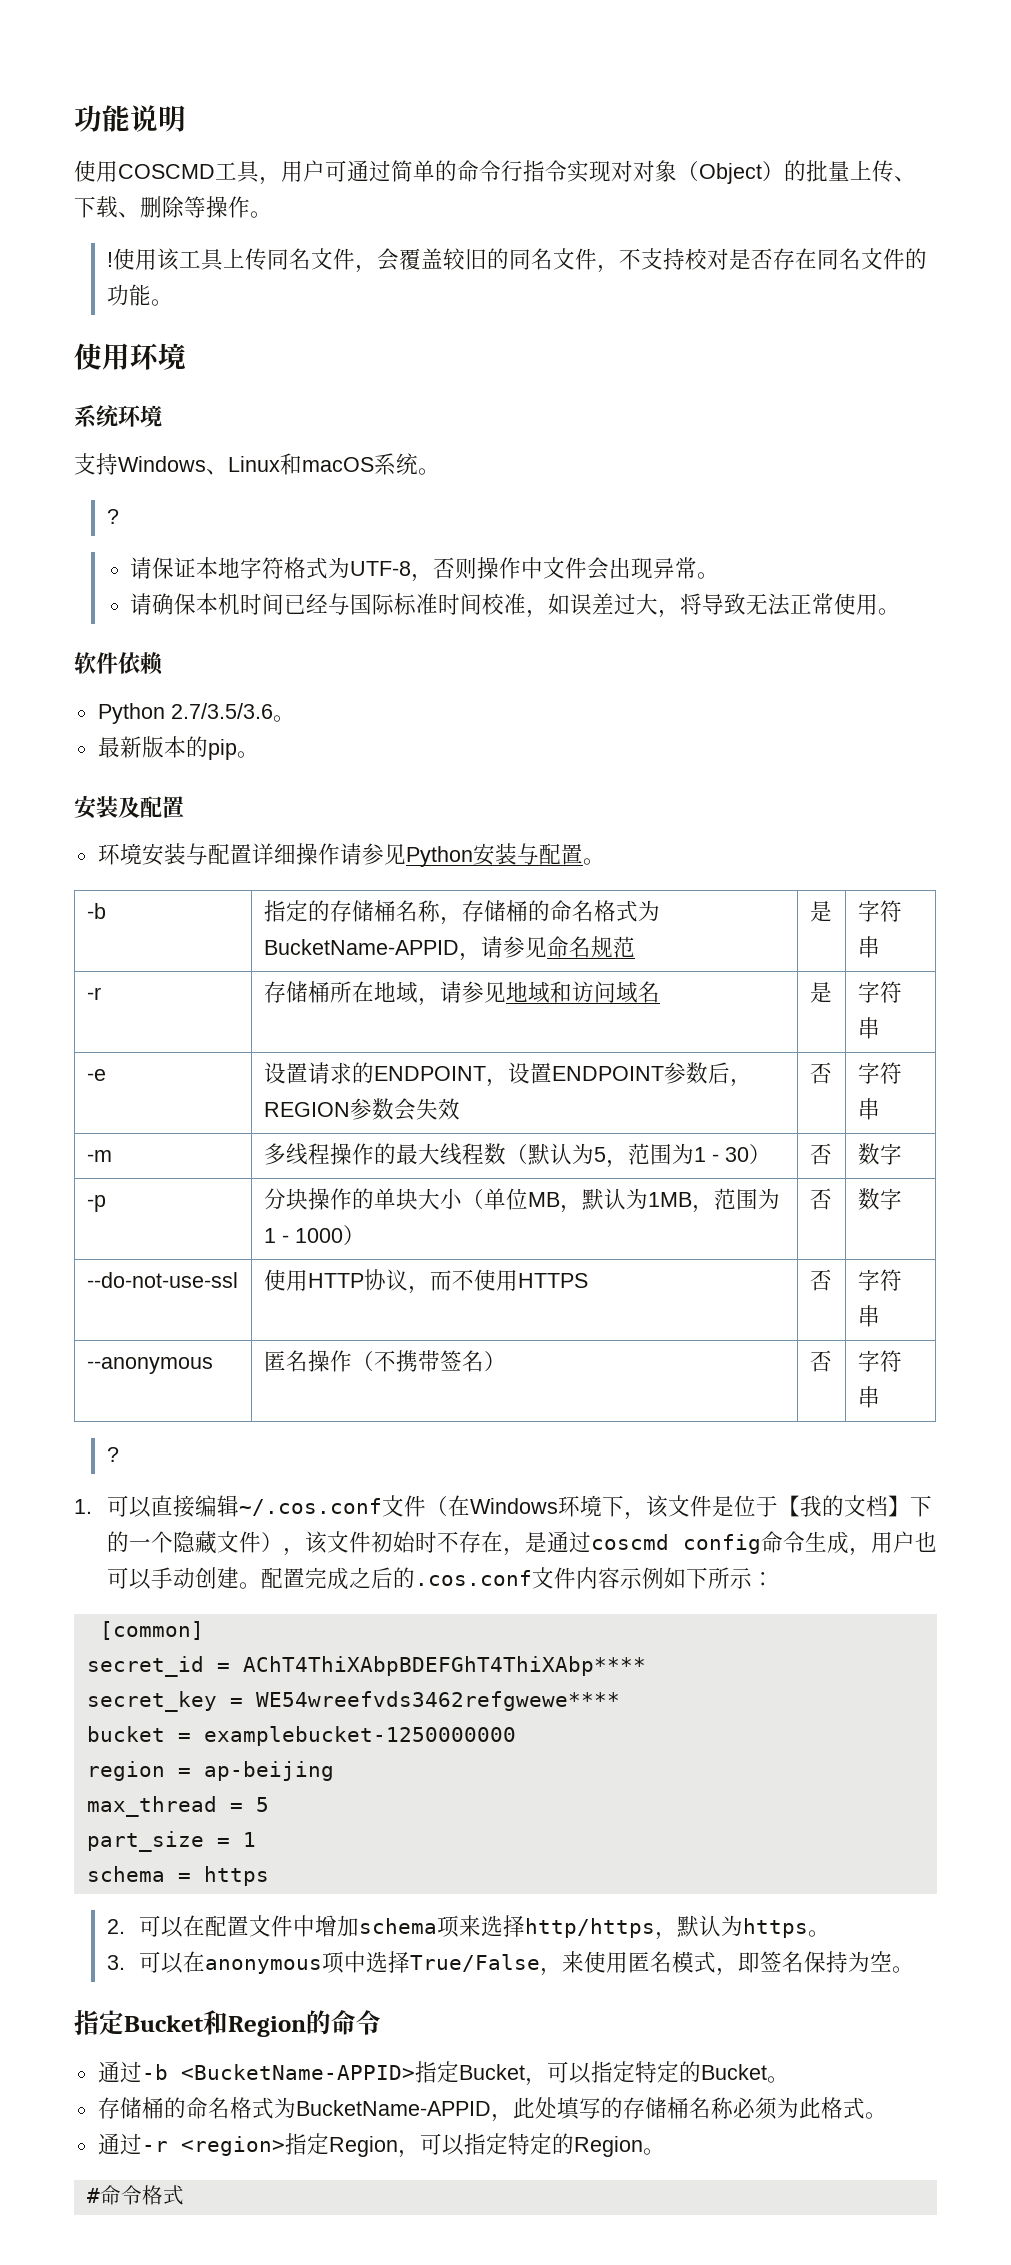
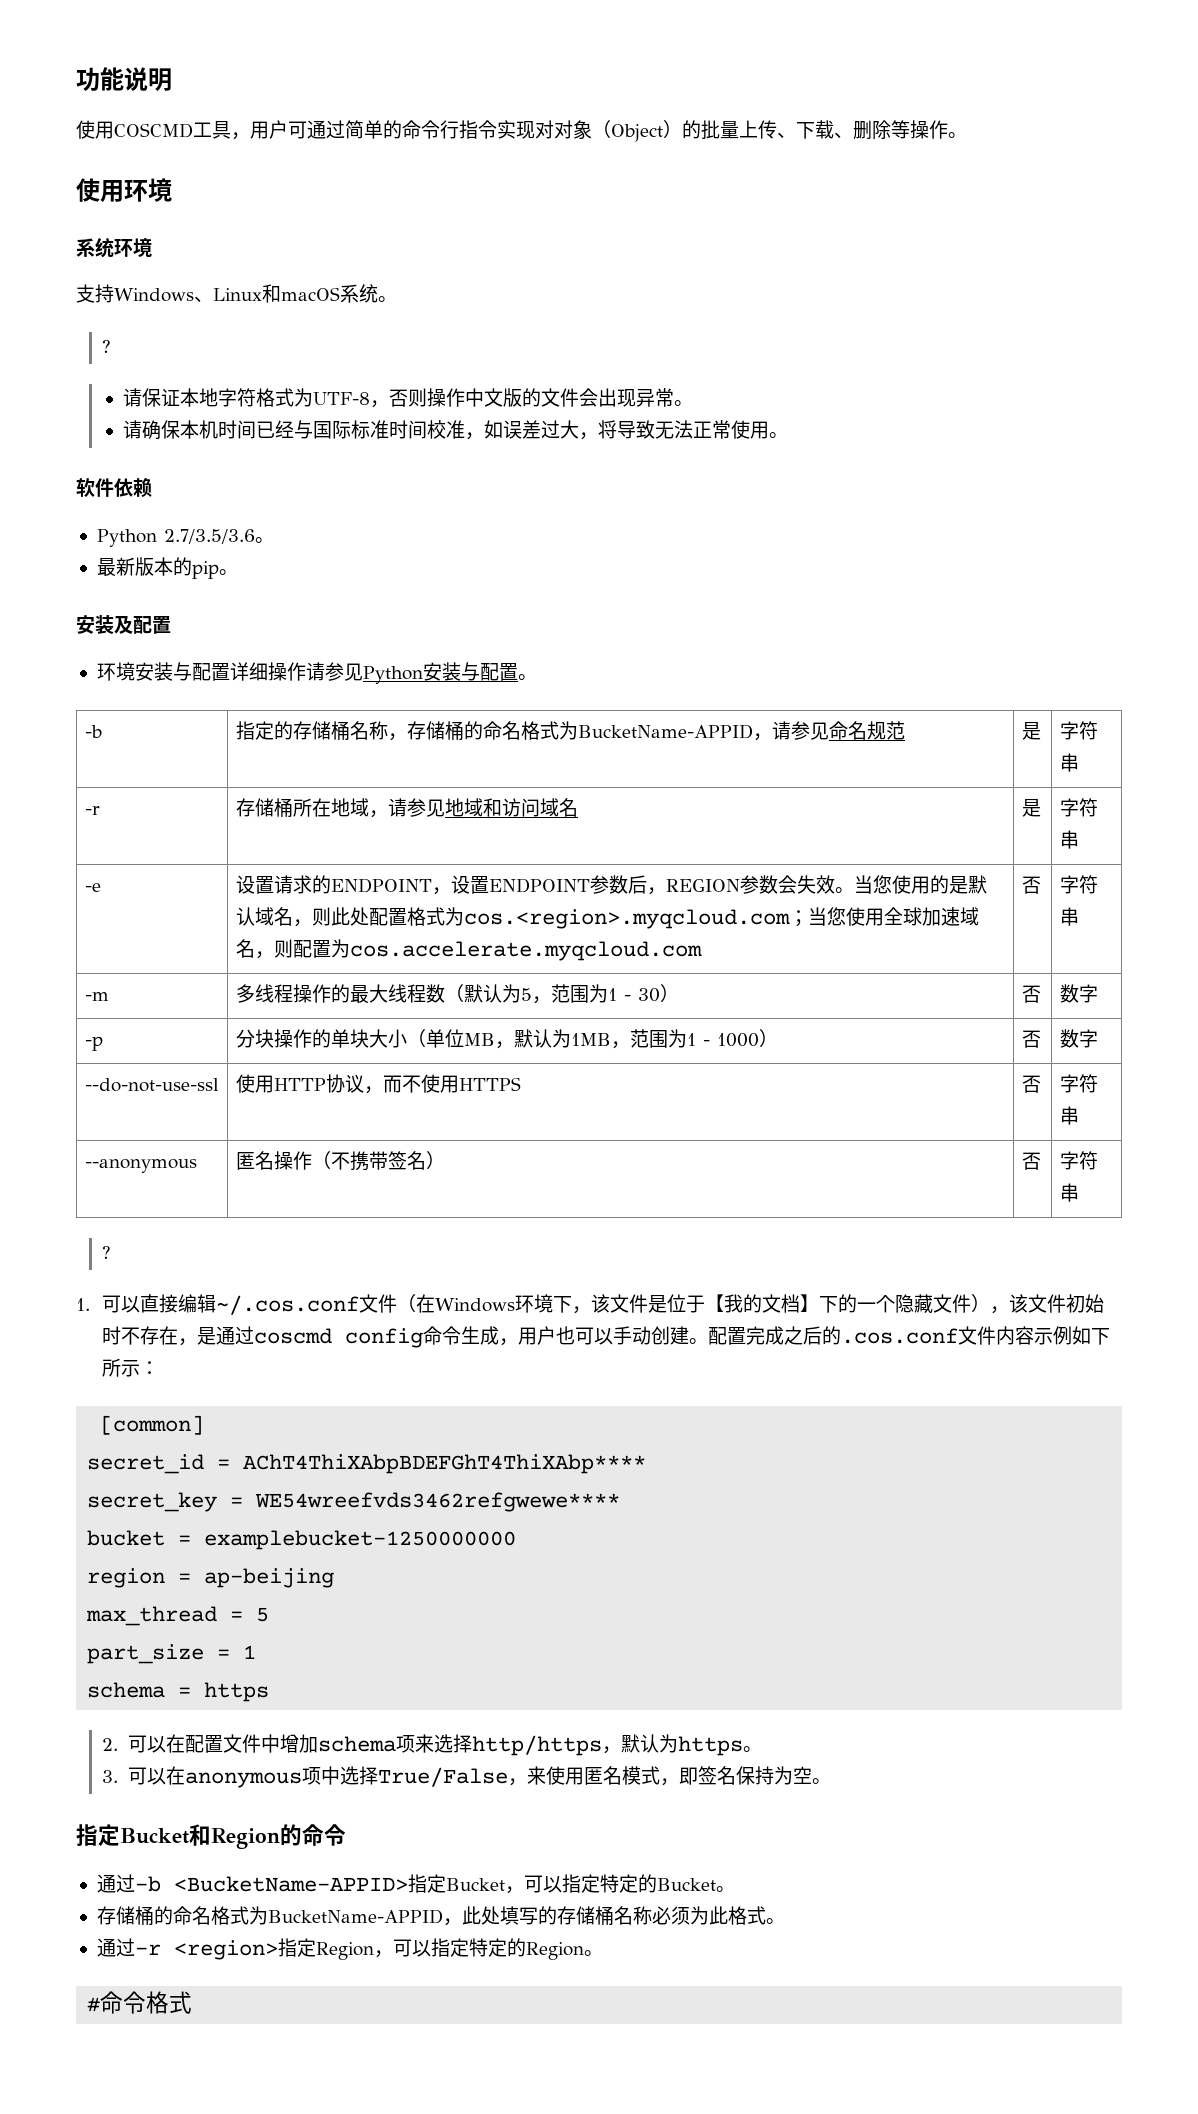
[106,248,927,273] [106,284,173,306] // !使用该工具上传同名文件，会覆盖较旧的同名文件，不支持校对是否存在同名文件的功能。 -> (967, 135) none
(566, 568) none -> [502,388,560,407] 版的文
(460, 1109) none -> [834,875,987,894] [235,907,979,929] [235,939,702,961] 。当您使用的是默认域名，则此处配置格式为cos.<region>.myqcloud.com；当您使用全球加速域名，则配置为cos.accelerate.myqcloud.com

